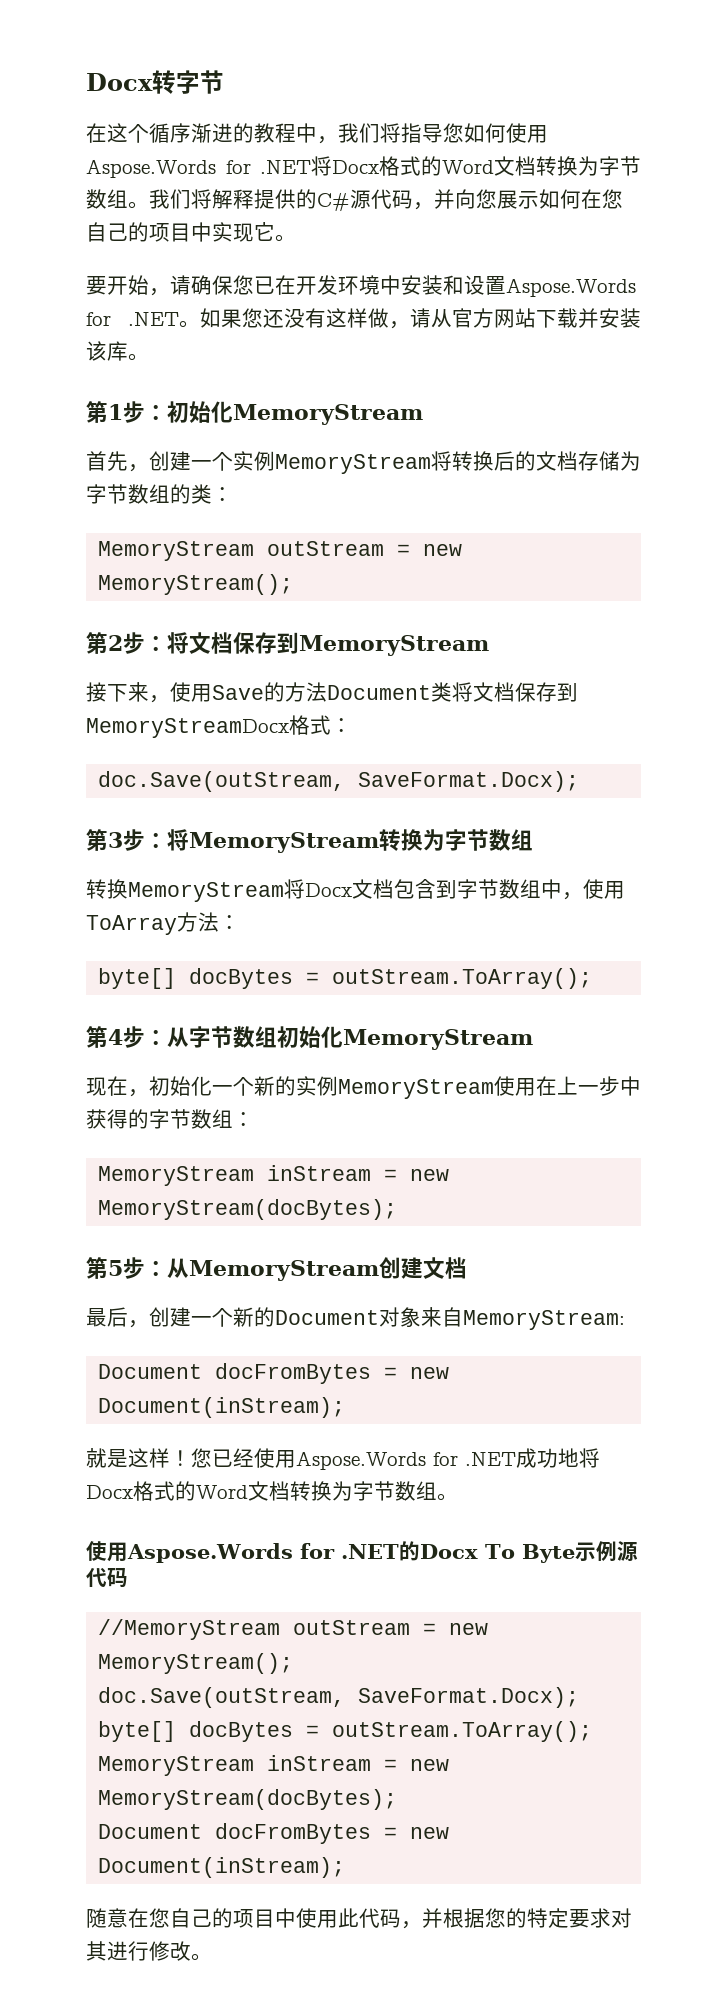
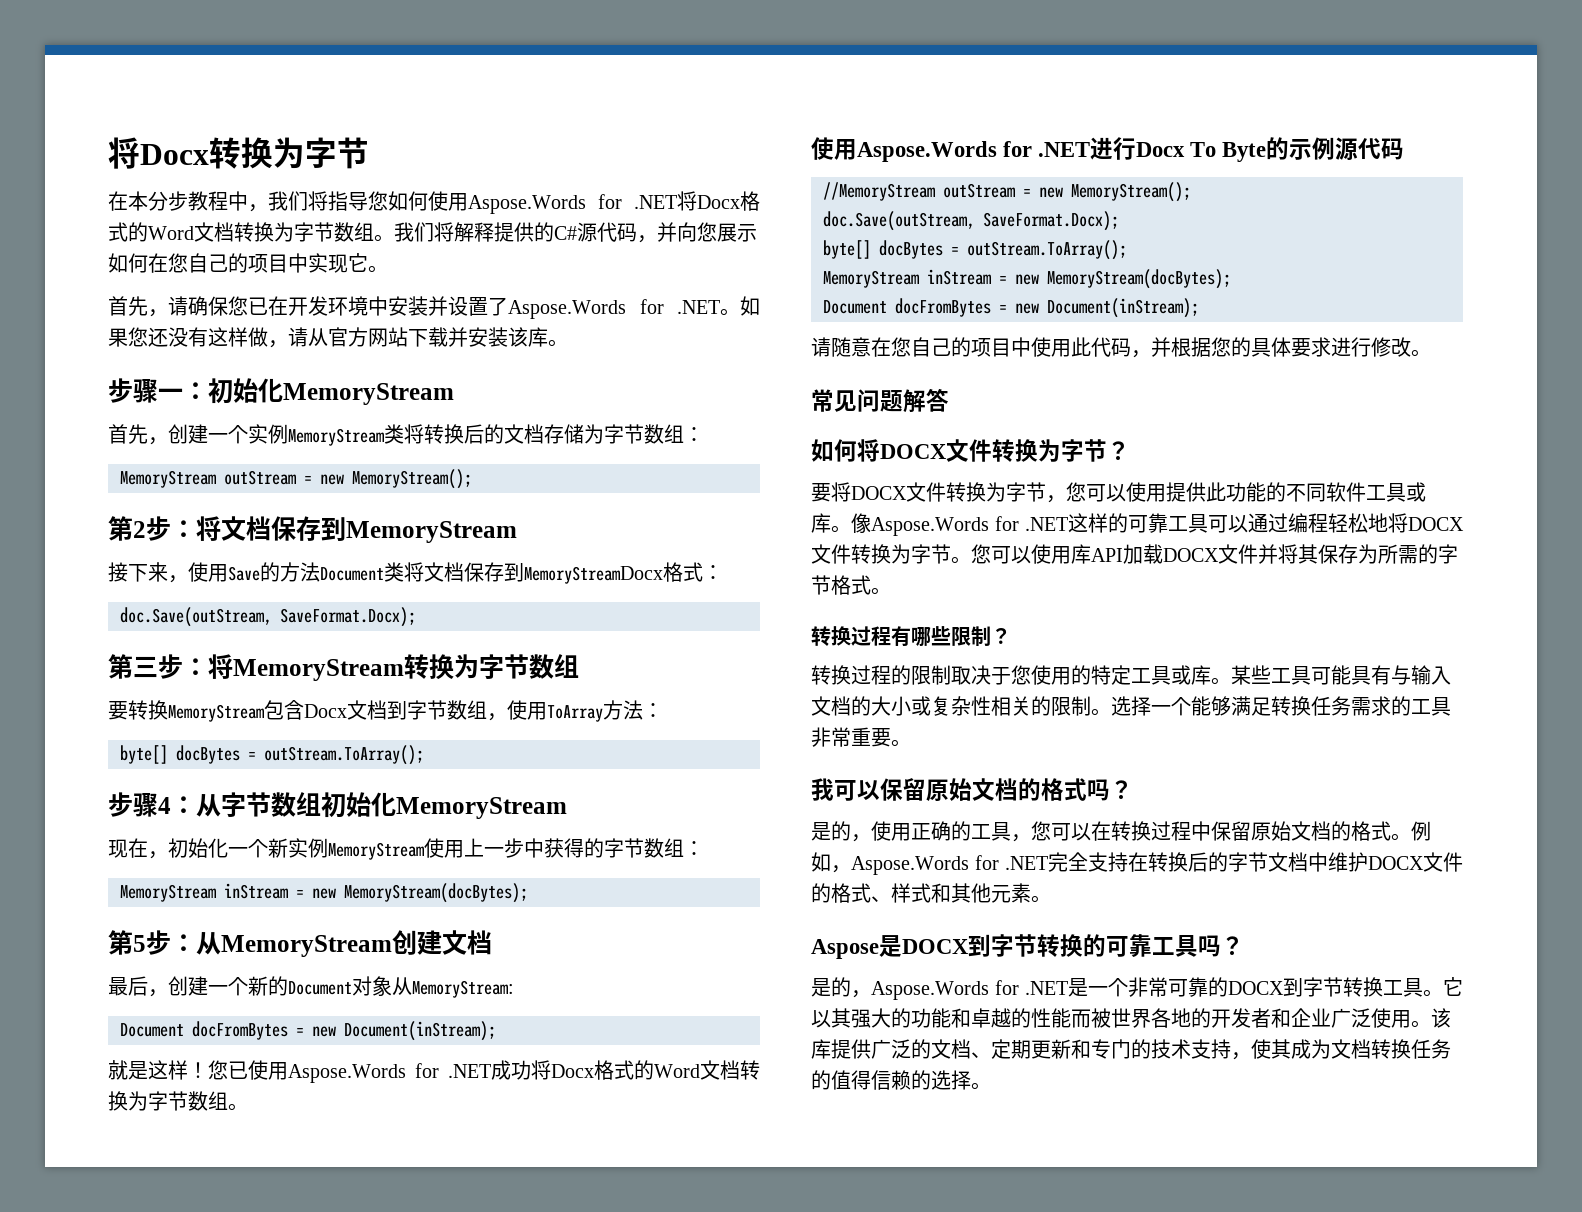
[86,70,176,94] Docx转 -> [108,137,305,169] 将Docx转换为
[107,123,254,143] 这个循序渐进的 -> [128,191,188,211] 本分步
[86,275,149,295] 要开始 -> [108,296,148,316] 首先
[443,275,506,295] 和设置 -> [428,296,508,316] 并设置了
[86,401,145,423] 第1步 -> [108,378,183,403] 步骤一
(431, 464) none -> [384,424,404,444] 类
[170,484,212,504] 的类 -> (684, 433) none
[108,832,123,848] 3 -> [133,656,158,678] 三
(533, 840) none -> [108,701,128,720] 要
[284,879,305,899] 将 -> [264,700,304,720] 包含
[394,879,436,899] 包含 -> (387, 710) none
[541,879,562,899] 中 -> (487, 709) none
[86,1026,145,1048] 第4步 -> [108,792,171,817] 步骤4
[275,1076,296,1096] 的 -> (288, 848) none
[536,1076,557,1096] 在 -> (464, 849) none
[421,1307,463,1327] 来自 -> [392,977,412,995] 从
[233,1448,254,1467] 经 -> (248, 1070) none
[558,1448,579,1467] 地 -> (531, 1070) none
[398,1541,420,1561] 的 -> [1090,137,1137,160] 进行
(575, 1553) none -> [1266,137,1290,160] 的
(346, 1867) none -> [811,337,831,357] 请
[527,1908,632,1928] [86,1941,107,1961] 特定要求对其 -> [1251,337,1331,357] 具体要求
(212, 1957) none -> [811,388,949,413] [811,439,1130,462] [811,482,1426,503] [811,513,1464,536] [811,544,1458,564] [811,575,891,595] [811,626,1011,647] [811,665,1451,685] [811,696,1451,716] [811,727,911,747] [811,778,1133,801] [811,821,1431,842] [811,852,1463,875] [811,883,1051,903] [811,934,1244,959] [811,977,1463,1000] [811,1008,1451,1028] [811,1039,1451,1060] [811,1070,991,1090] // 常见问题解答 // 如何将DOCX文件转换为字节？ // 要将DOCX文件转换为字节，您可以使用提供此功能的不同软件工具或库。像Aspose.Words for .NET这样的可靠工具可以通过编程轻松地将DOCX文件转换为字节。您可以使用库API加载DOCX文件并将其保存为所需的字节格式。 // 转换过程有哪些限制？ // 转换过程的限制取决于您使用的特定工具或库。某些工具可能具有与输入文档的大小或复杂性相关的限制。选择一个能够满足转换任务需求的工具非常重要。 // 我可以保留原始文档的格式吗？ // 是的，使用正确的工具，您可以在转换过程中保留原始文档的格式。例如，Aspose.Words for .NET完全支持在转换后的字节文档中维护DOCX文件的格式、样式和其他元素。 // Aspose是DOCX到字节转换的可靠工具吗？ // 是的，Aspose.Words for .NET是一个非常可靠的DOCX到字节转换工具。它以其强大的功能和卓越的性能而被世界各地的开发者和企业广泛使用。该库提供广泛的文档、定期更新和专门的技术支持，使其成为文档转换任务的值得信赖的选择。

